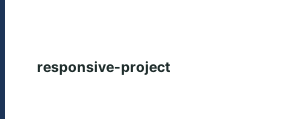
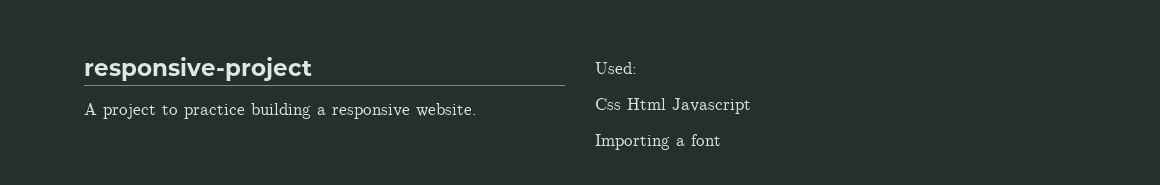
(170, 68) none -> [84,103,477,119] [595,62,637,74] [595,98,751,114] [595,134,721,150] // A project to practice building a responsive website. // Used: // Css Html Javascript // Importing a font

